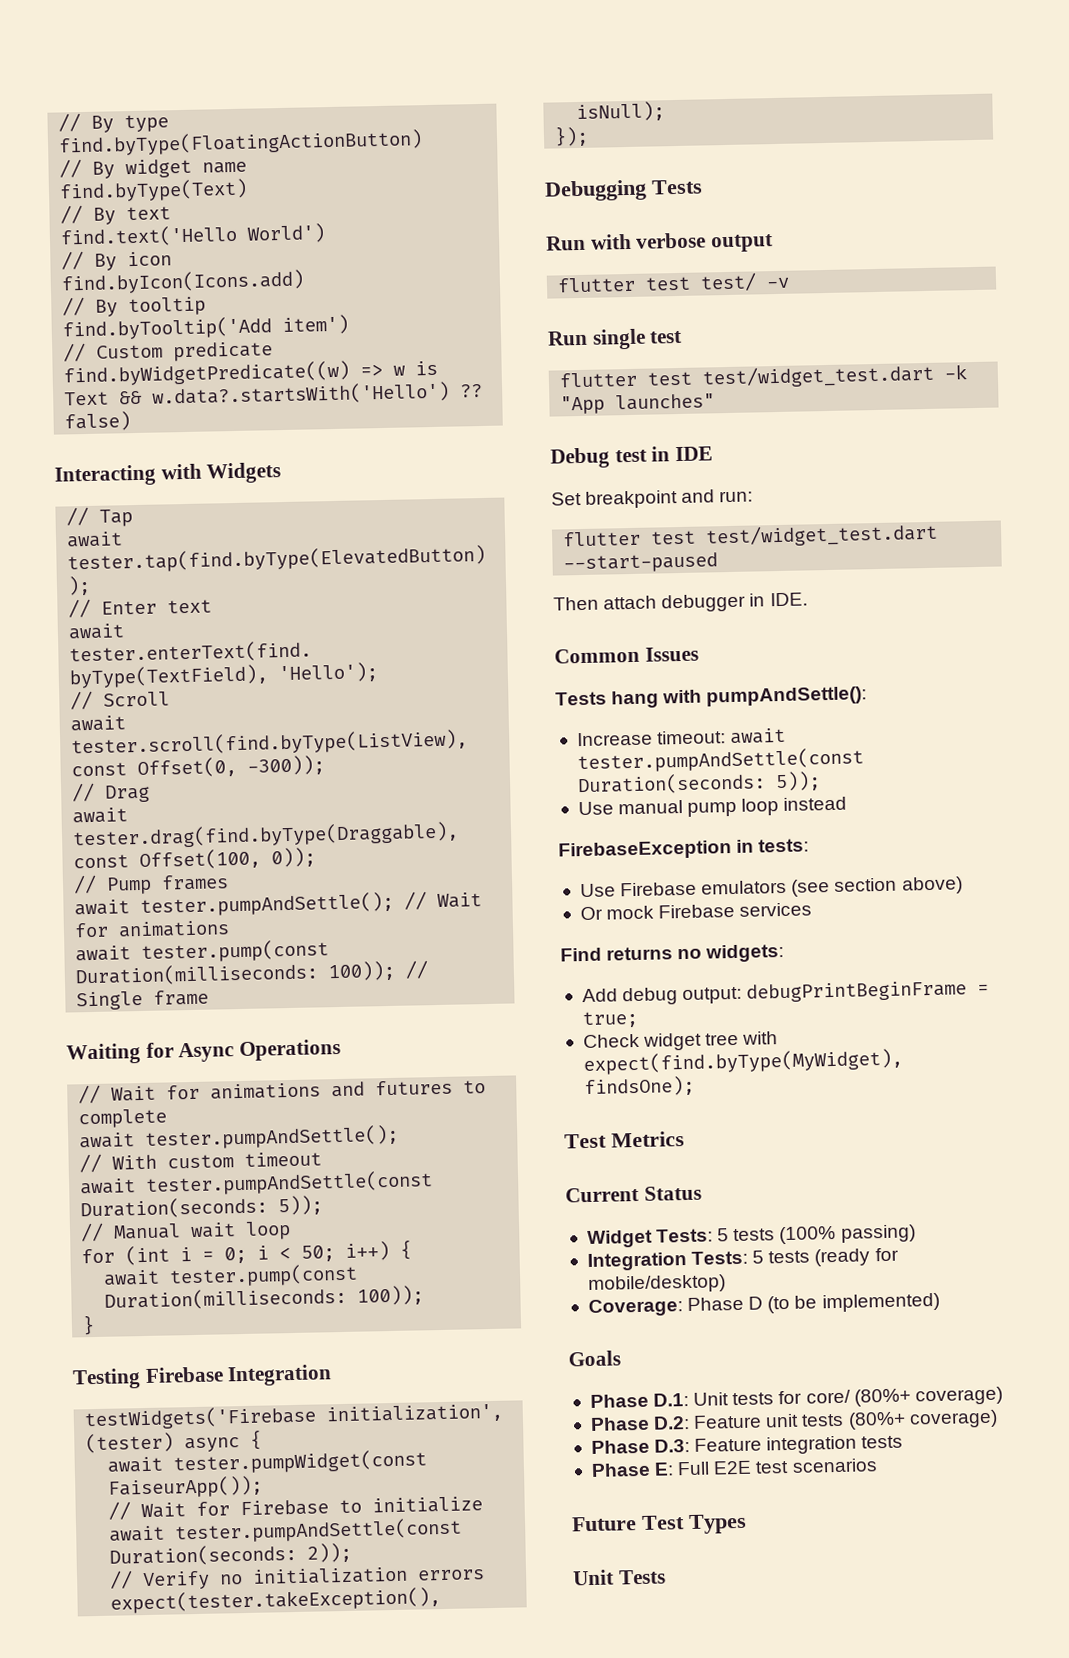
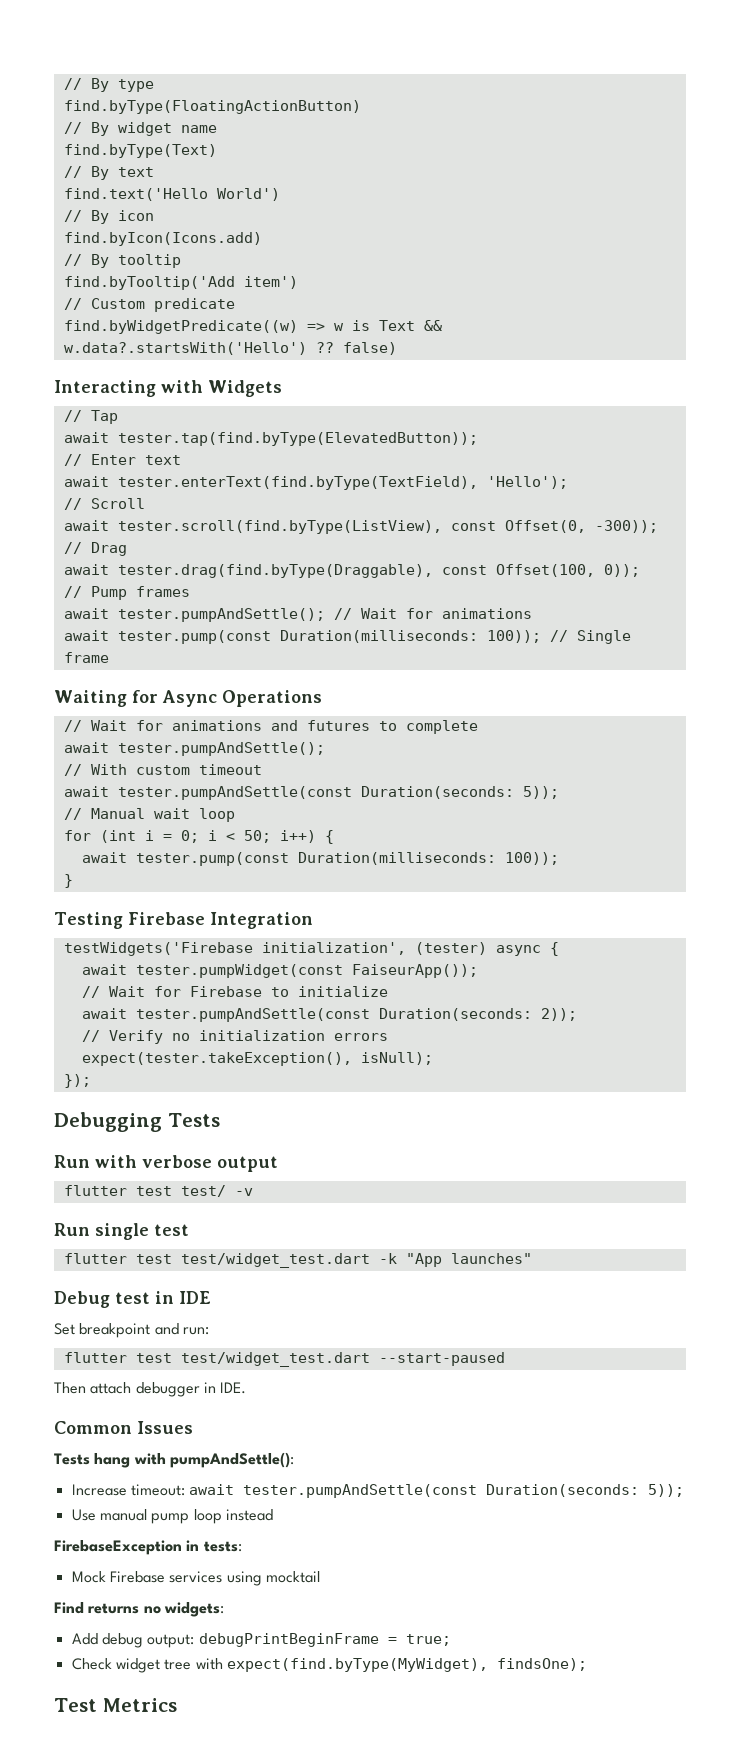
[579,876,963,898] [579,905,655,921] Use Firebase emulators (see section above) // Or mock -> [71,1571,106,1583] Mock
(813, 909) none -> [226,1571,320,1586] using mocktail
[565,1185,702,1203] [586,1224,916,1249] [586,1247,899,1272] [587,1274,726,1295] [587,1292,940,1318] [568,1350,621,1367] [589,1386,1003,1409] [589,1409,998,1431] [590,1435,904,1455] [590,1458,878,1477] [571,1513,747,1535] [573,1569,666,1586] // Current Status // Widget Tests: 5 tests (100% passing) // Integration Tests: 5 tests (ready for mobile/desktop) // Coverage: Phase D (to be implemented) // Goals // Phase D.1: Unit tests for core/ (80%+ coverage) // Phase D.2: Feature unit tests (80%+ coverage) // Phase D.3: Feature integration tests // Phase E: Full E2E test scenarios // Future Test Types // Unit Tests -> (177, 1705) none

